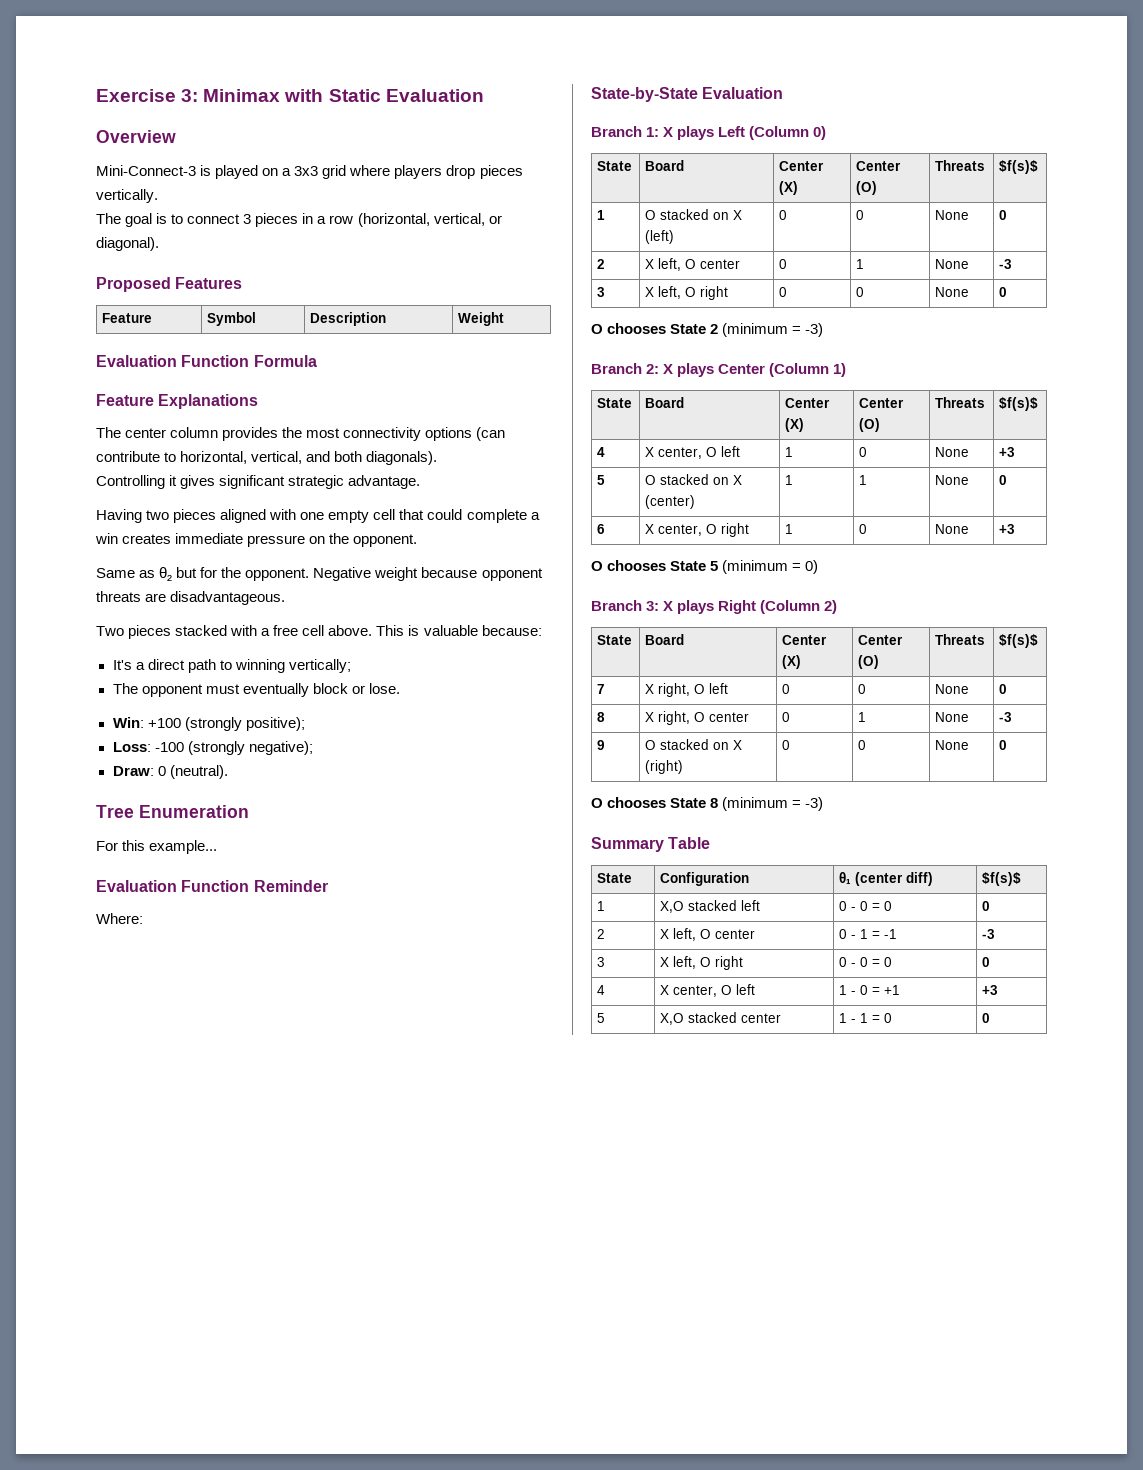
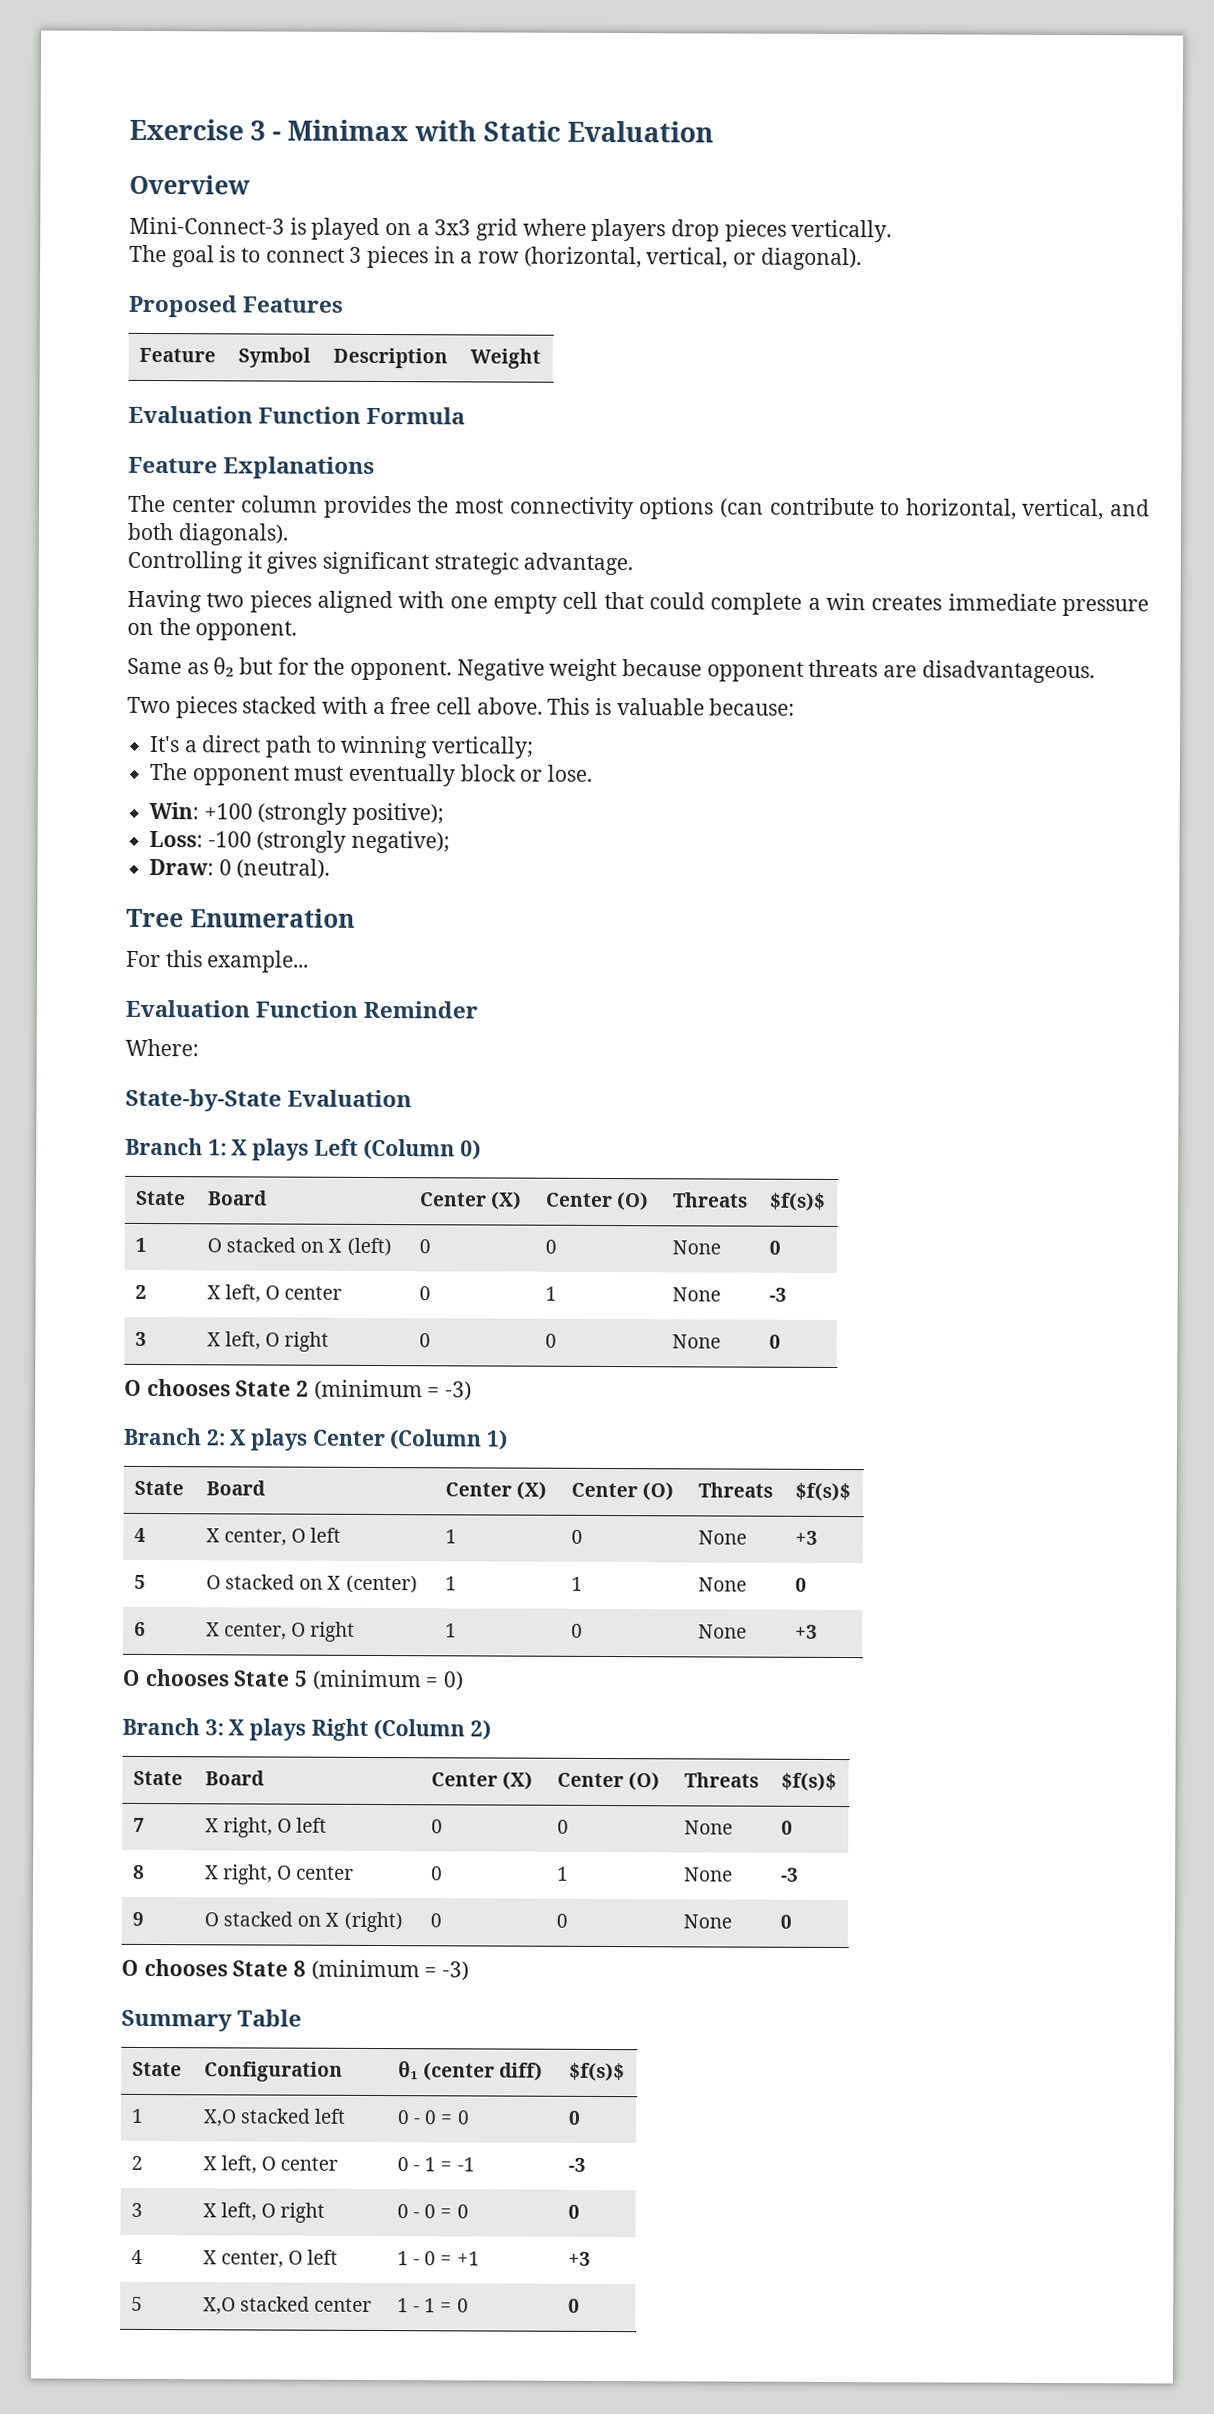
[181,89,199,102] 3: -> [250,120,282,141] 3 -

